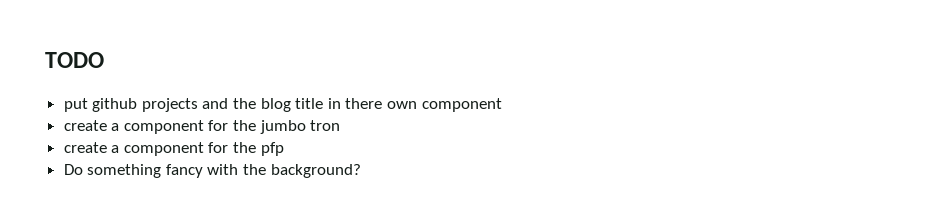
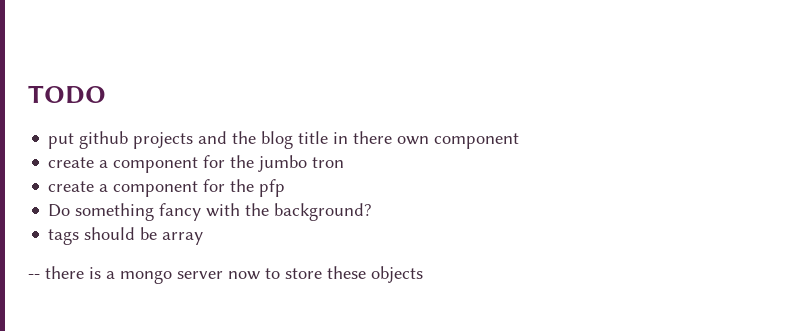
(361, 171) none -> [48,227,204,245] [28,266,423,284] // tags should be array // -- there is a mongo server now to store these objects

